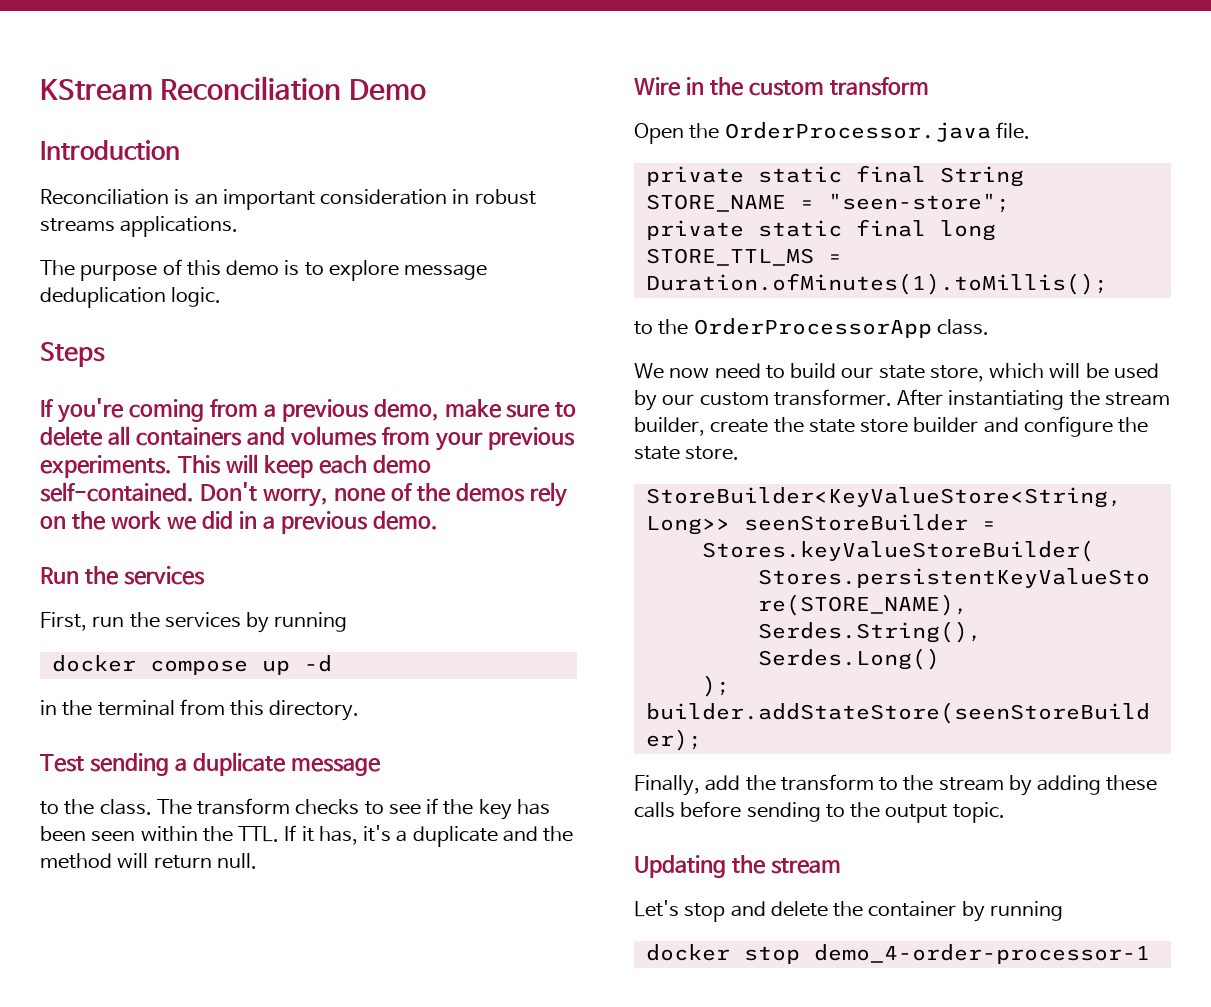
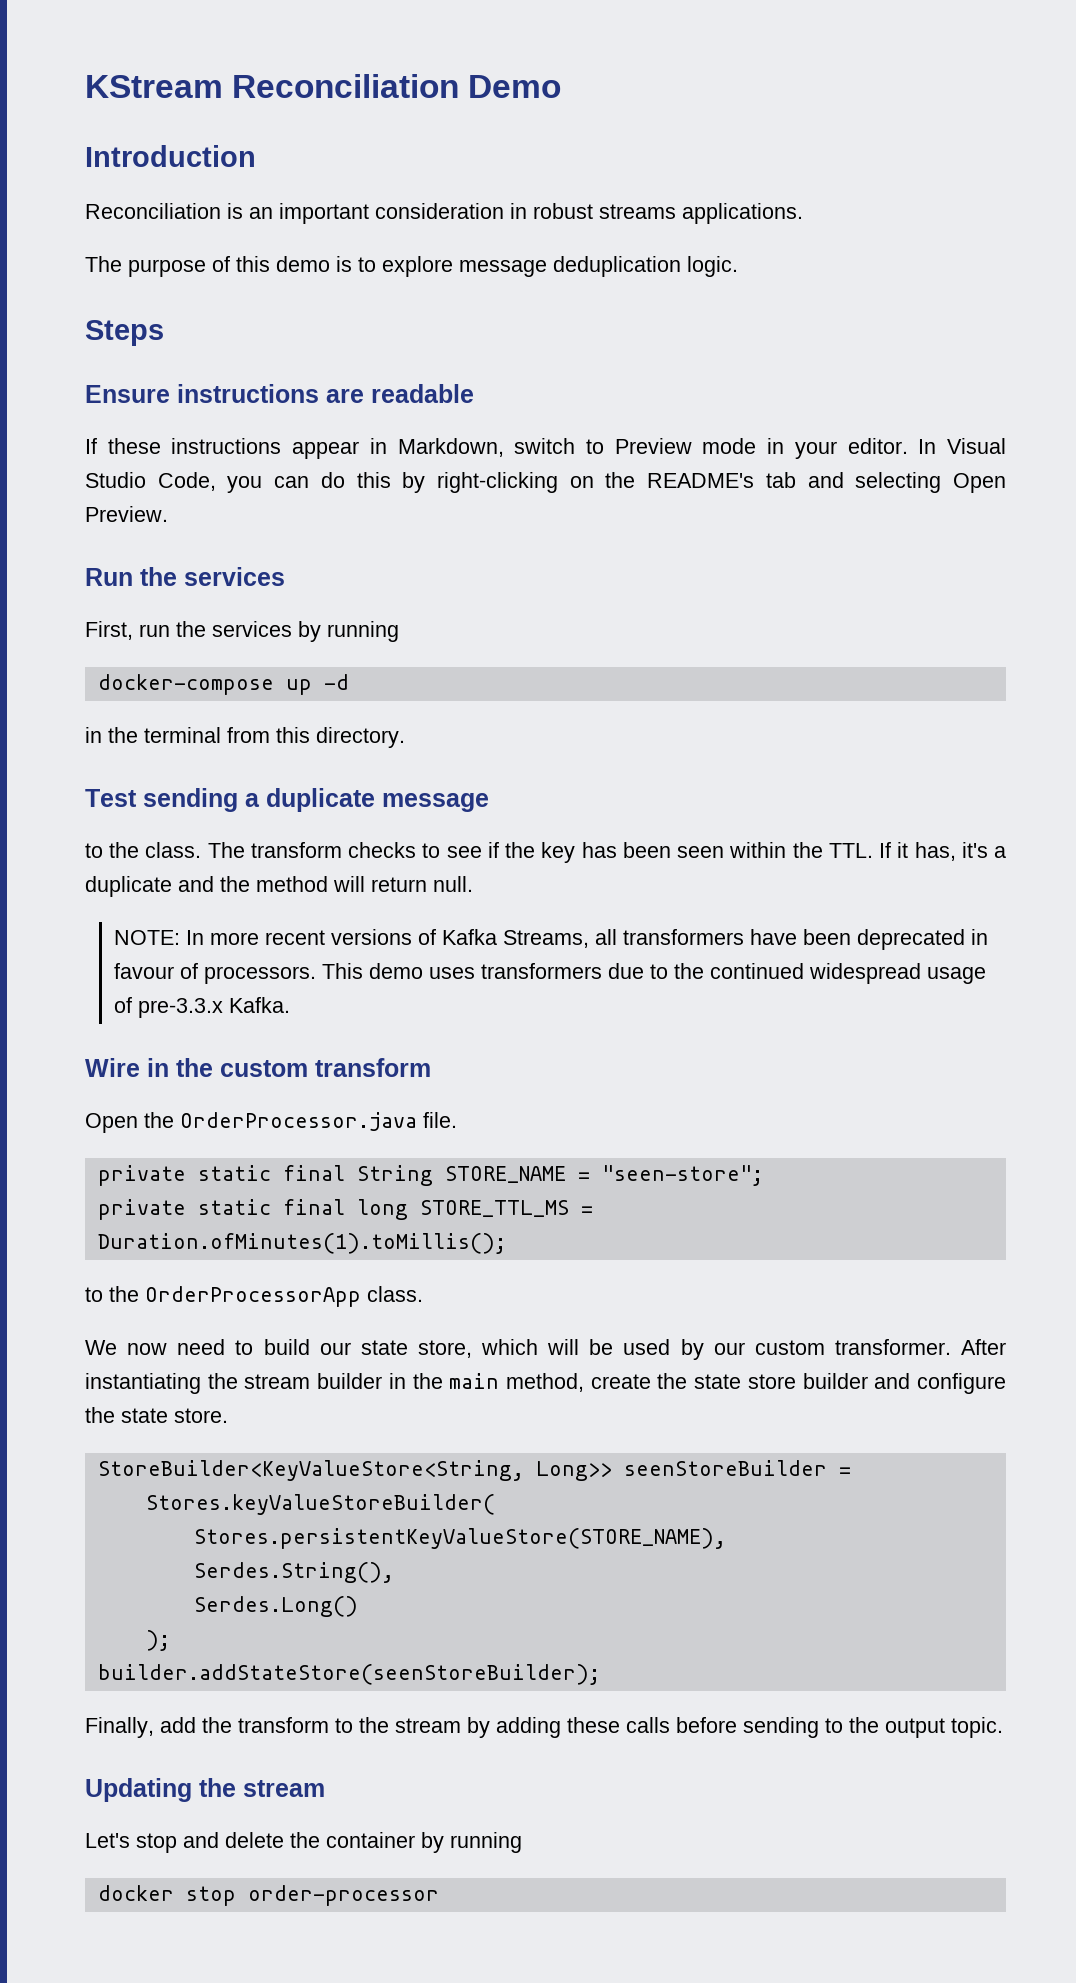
[40,398,577,423] [40,426,575,451] [40,454,431,478] [40,482,567,507] [40,511,438,534] If you're coming from a previous demo, make sure to delete all containers and volumes from your previous experiments. This will keep each demo self-contained. Don't worry, none of the demos rely on the work we did in a previous demo. -> [85,384,474,403] [85,438,1006,459] [85,472,1006,493] [85,506,168,522] Ensure instructions are readable // If these instructions appear in Markdown, switch to Preview mode in your editor. In Visual Studio Code, you can do this by right-clicking on the README's tab and selecting Open Preview.
[51,655,248,675] docker compose -> [97,674,274,695] docker-compose
(257, 861) none -> [113,929,988,950] [113,963,986,984] [113,997,290,1018] // NOTE: In more recent versions of Kafka Streams, all transformers have been deprecated in favour of processors. This demo uses transformers due to the continued widespread usage of pre-3.3.x Kafka.
[634,417,705,436] builder, -> [317,1373,584,1392] builder in the main method,
[813,944,1150,964] demo_4-order-processor-1 -> [247,1885,439,1906] order-processor

